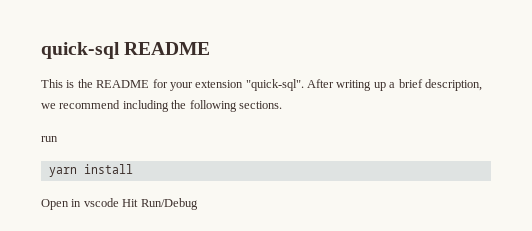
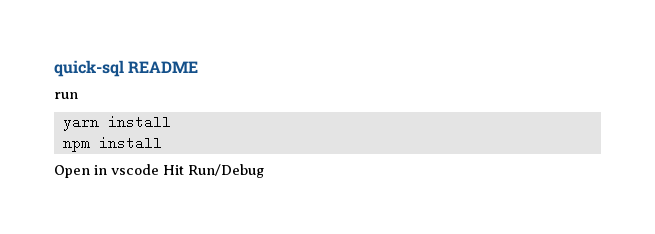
[41,79,482,91] [41,100,282,112] // This is the README for your extension "quick-sql". After writing up a brief description, we recommend including the following sections. -> (199, 67) none
(133, 169) none -> [62,136,162,152] // npm install

